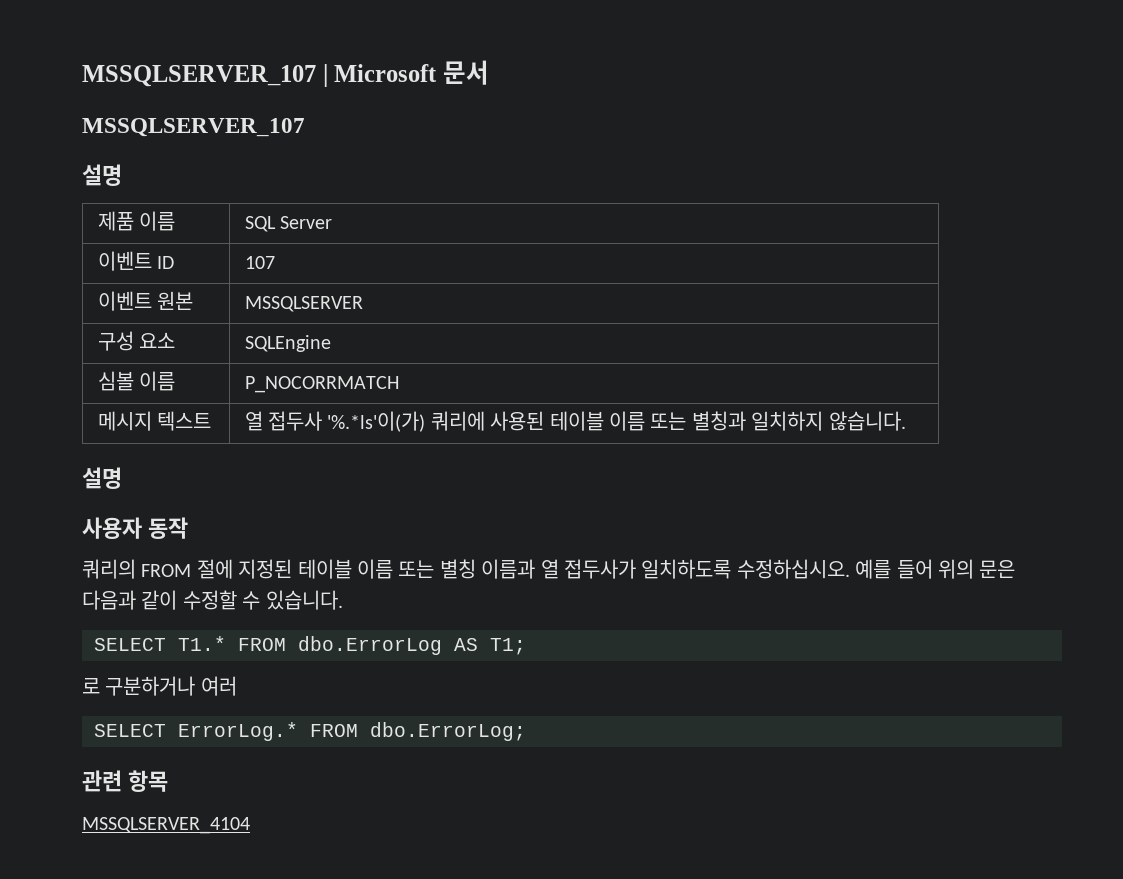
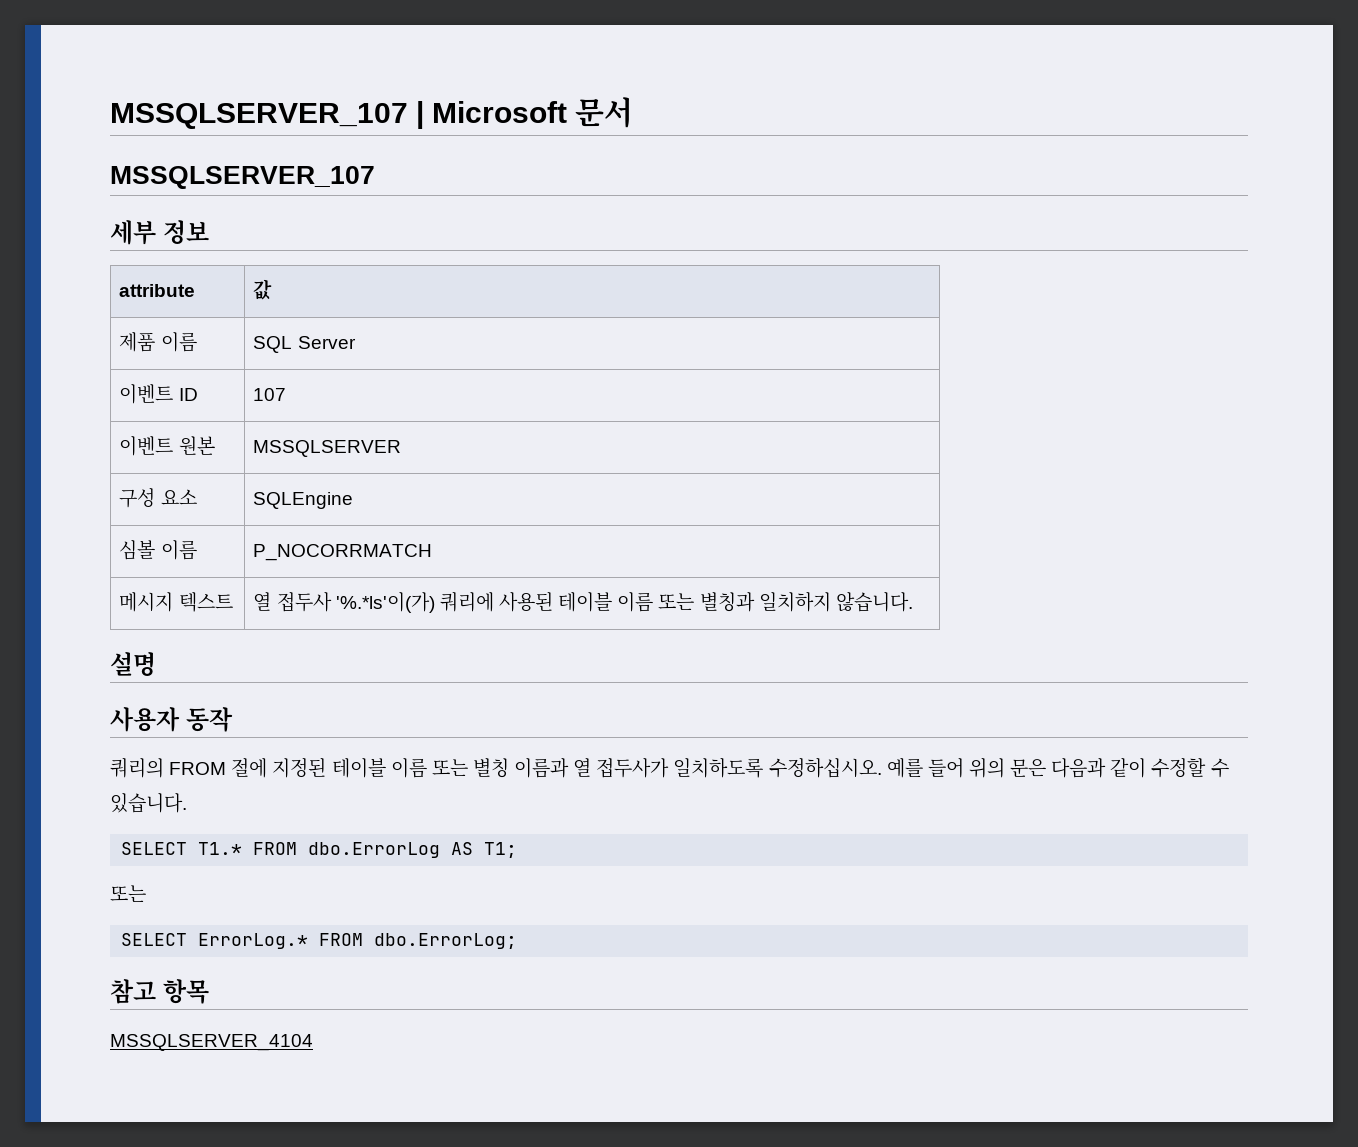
[82,164,122,186] 설명 -> [110,220,209,245] [119,284,196,297] [253,279,273,300] 세부 정보 // attribute | 값
[82,676,237,696] 로 구분하거나 여러 -> [110,885,146,902] 또는
[82,770,122,792] 관련 -> [110,979,156,1004] 참고

